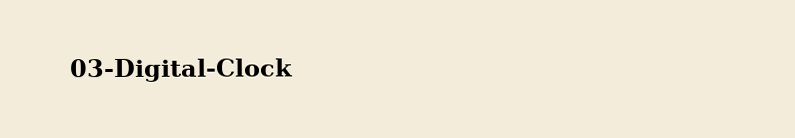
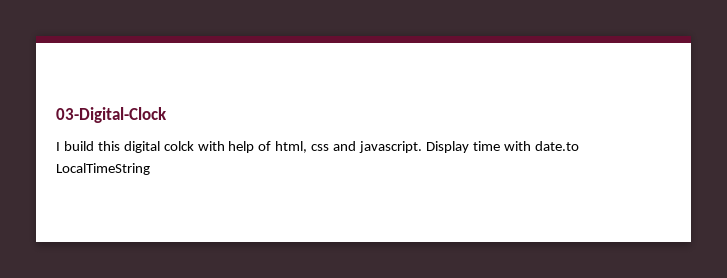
(294, 70) none -> [56,141,579,153] [56,163,150,175] // I build this digital colck with help of html, css and javascript. Display time with date.to LocalTimeString

